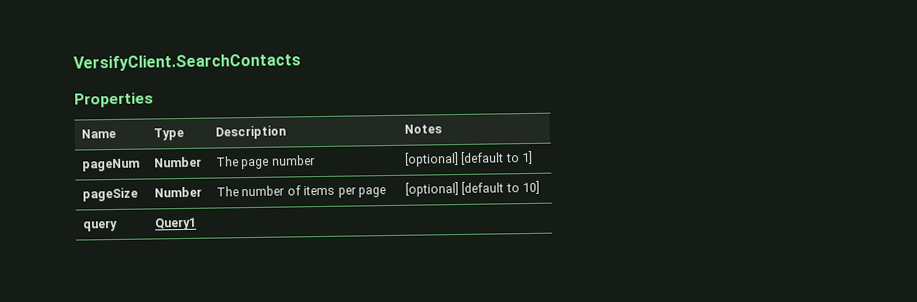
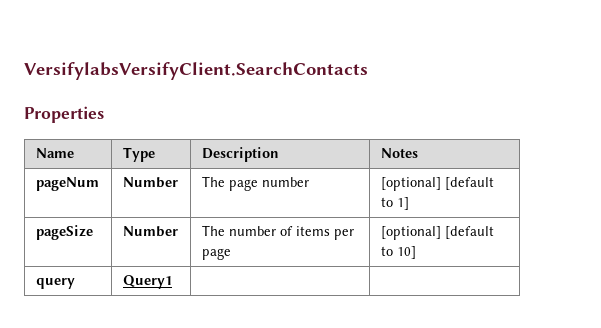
[73,53,301,72] VersifyClient.SearchContacts -> [24,62,368,80] VersifylabsVersifyClient.SearchContacts

